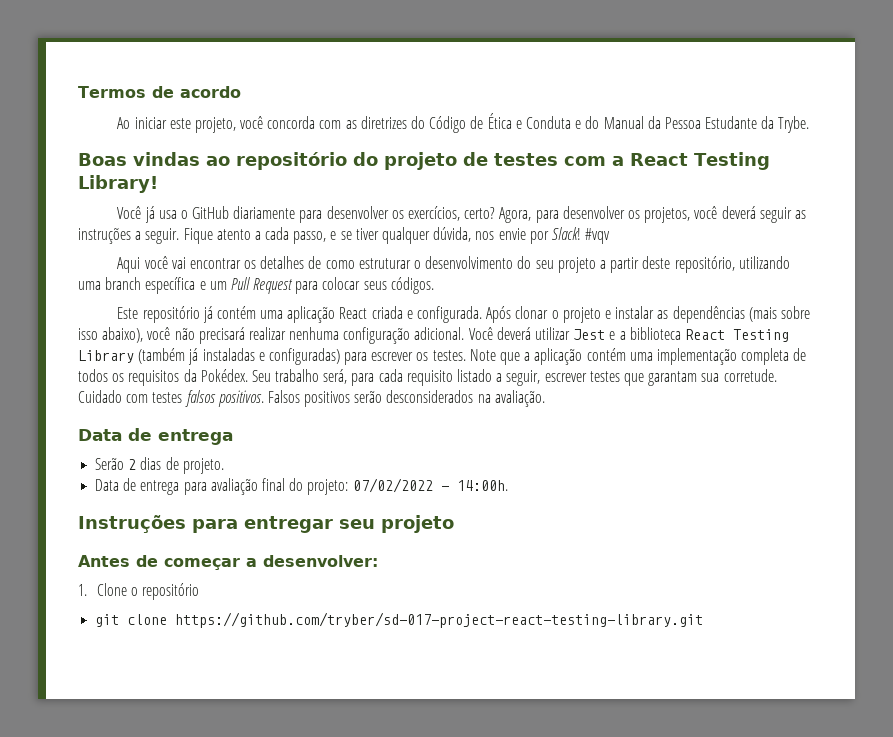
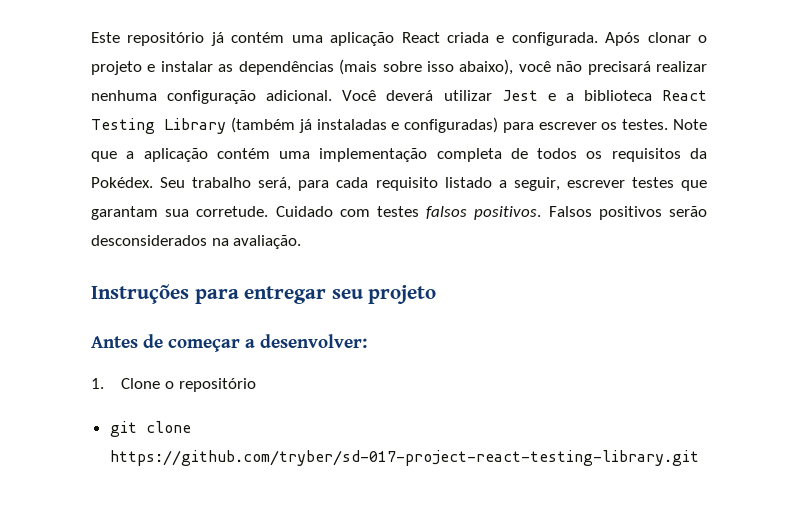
[78,86,241,98] [117,113,810,133] [78,152,770,170] [78,175,158,193] [117,206,806,223] [78,227,611,244] [117,256,790,273] [78,277,434,294] Termos de acordo // Ao iniciar este projeto, você concorda com as diretrizes do Código de Ética e Conduta e do Manual da Pessoa Estudante da Trybe. // Boas vindas ao repositório do projeto de testes com a React Testing Library! // Você já usa o GitHub diariamente para desenvolver os exercícios, certo? Agora, para desenvolver os projetos, você deverá seguir as instruções a seguir. Fique atento a cada passo, e se tiver qualquer dúvida, nos envie por Slack! #vqv // Aqui você vai encontrar os detalhes de como estruturar o desenvolvimento do seu projeto a partir deste repositório, utilizando uma branch específica e um Pull Request para colocar seus códigos. // -> (91, 37) none
[78,428,233,445] [95,457,224,474] [95,478,508,495] // Data de entrega // Serão 2 dias de projeto. // Data de entrega para avaliação final do projeto: 07/02/2022 - 14:00h. -> (302, 242) none

